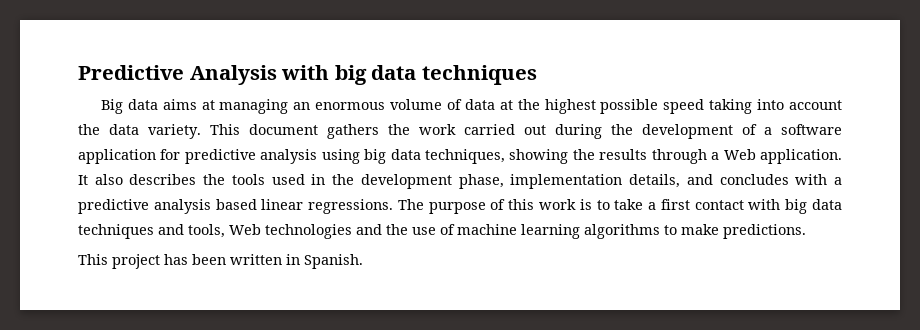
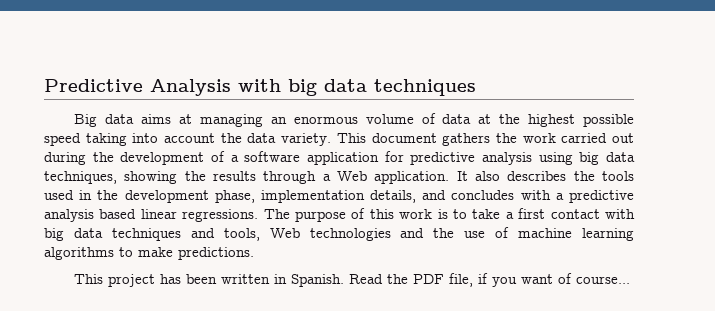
(363, 261) none -> [349,273,631,287] Read the PDF file, if you want of course...

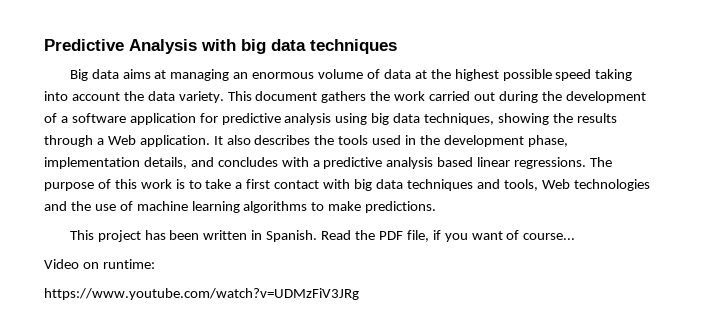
(631, 280) none -> [44,259,155,269] [44,288,359,300] // Video on runtime: // https://www.youtube.com/watch?v=UDMzFiV3JRg

